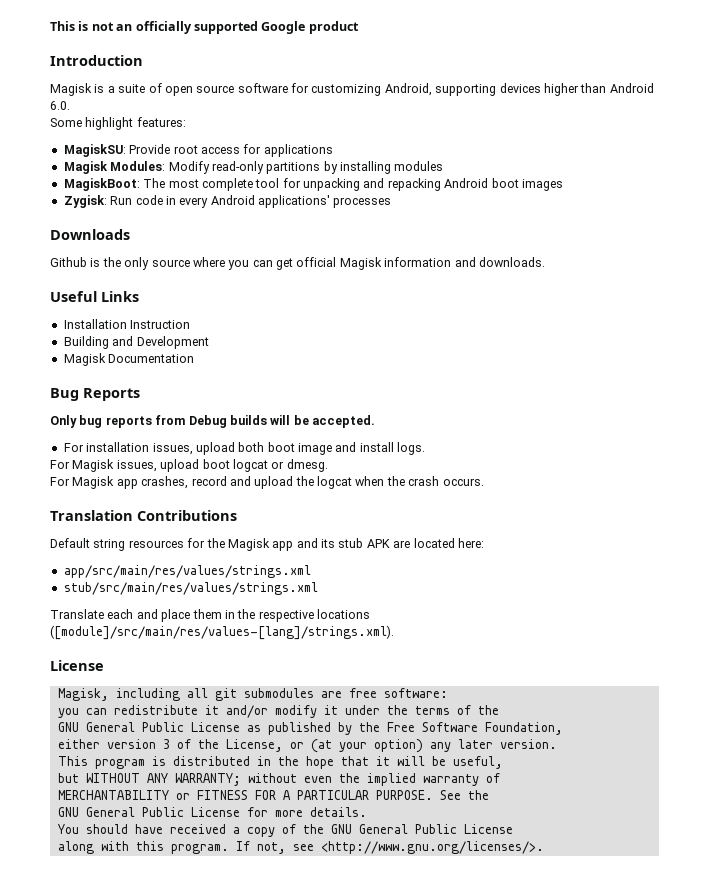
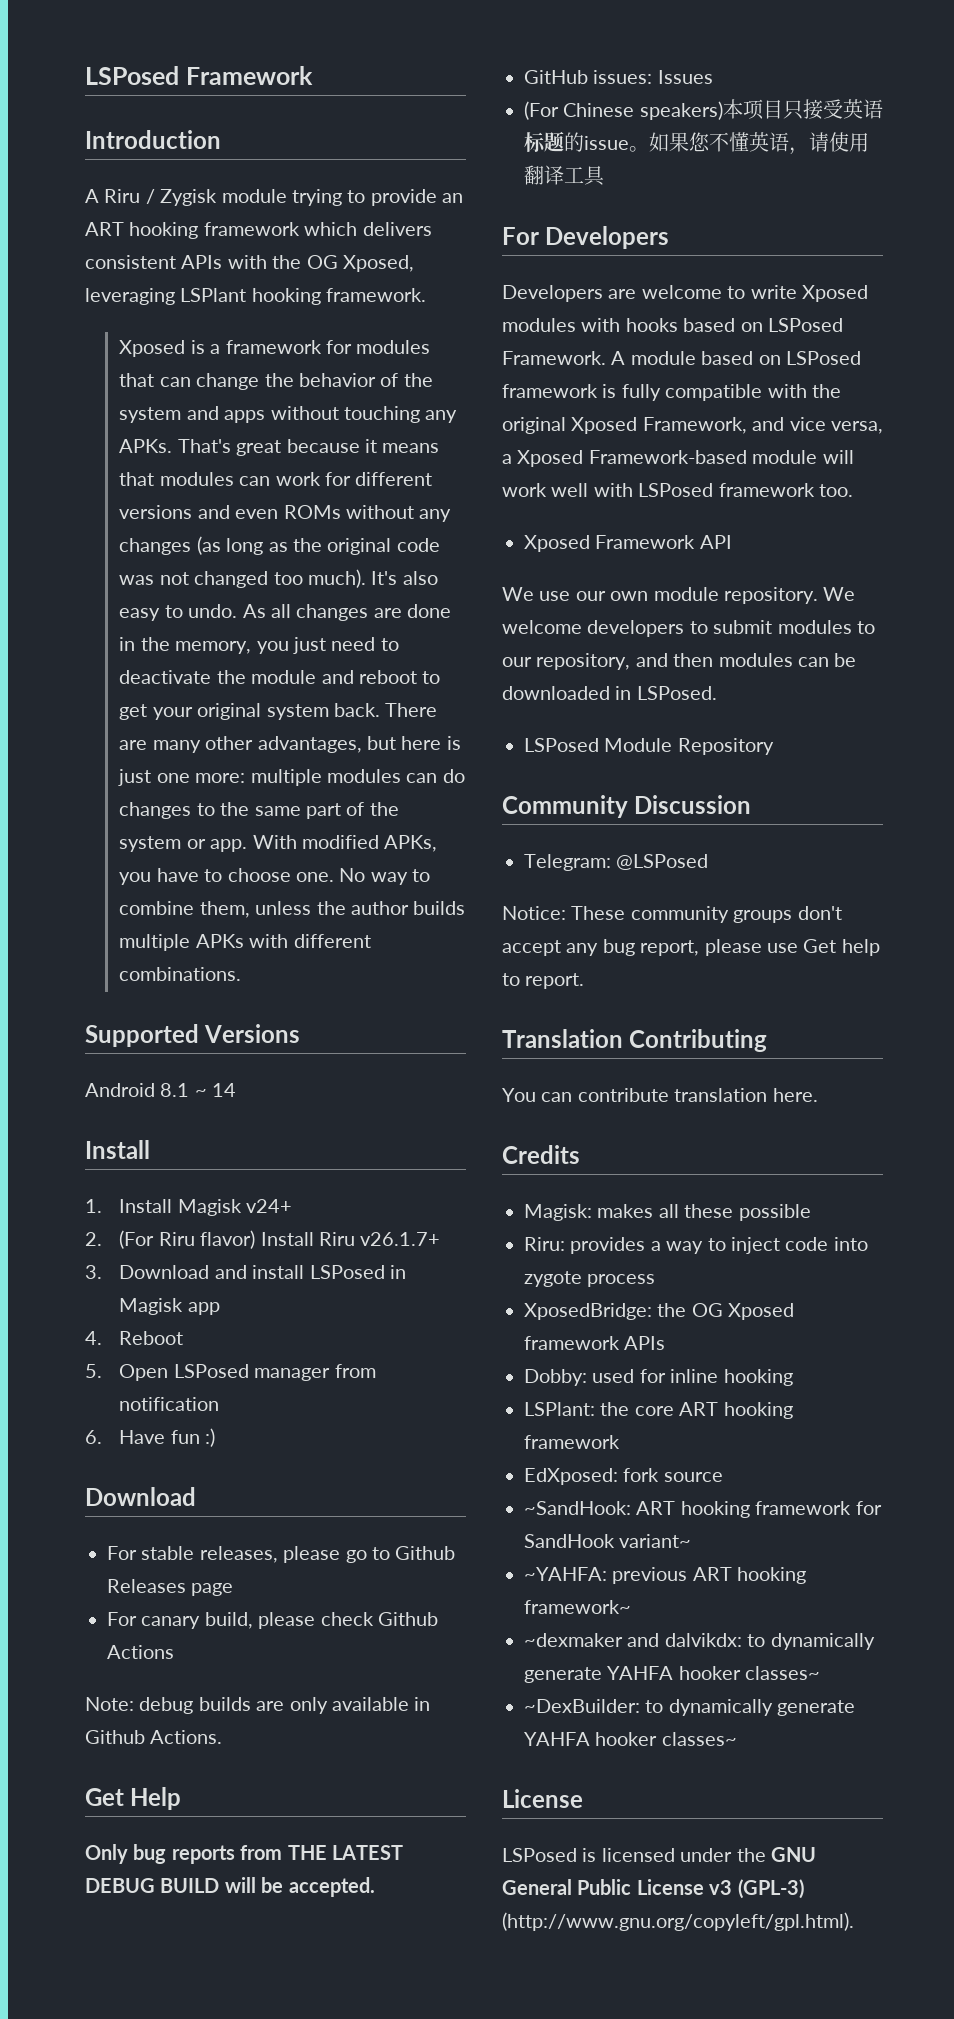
[50,21,359,34] [50,55,143,66] [50,83,654,96] [50,101,70,110] [50,117,186,130] [63,144,333,157] [63,161,444,174] [63,178,563,191] [63,195,392,208] [50,229,130,240] [50,257,545,270] [50,291,139,302] [63,319,191,329] [63,336,209,349] [63,353,195,366] [50,388,140,401] This is not an officially supported Google product // Introduction // Magisk is a suite of open source software for customizing Android, supporting devices higher than Android 6.0. // Some highlight features: // MagiskSU: Provide root access for applications // Magisk Modules: Modify read-only partitions by installing modules // MagiskBoot: The most complete tool for unpacking and repacking Android boot images // Zygisk: Run code in every Android applications' processes // Downloads // Github is the only source where you can get official Magisk information and downloads. // Useful Links // Installation Instruction // Building and Development // Magisk Documentation // Bug Reports -> [85,66,313,85] [85,130,221,149] [85,189,464,206] [85,222,432,239] [85,255,414,272] [85,288,427,305] [119,340,431,357] [119,373,433,390] [119,406,458,423] [119,439,440,456] [119,472,433,486] [119,505,452,522] [119,536,440,555] [119,569,438,588] [119,604,452,621] [119,637,399,654] [119,670,441,684] [119,703,438,720] [119,736,461,753] [118,769,465,786] [119,802,399,819] [119,835,438,852] [119,868,431,885] [119,901,466,918] [119,934,371,951] [119,967,242,981] [85,1024,301,1047] [85,1083,237,1097] [85,1140,150,1159] [85,1199,293,1216] [85,1230,441,1249] [85,1265,406,1279] [119,1298,220,1315] [85,1331,184,1345] [85,1364,376,1381] [119,1397,220,1411] [85,1428,216,1447] [85,1487,196,1506] [107,1546,456,1563] [107,1579,234,1596] [107,1612,438,1629] [107,1645,174,1659] [85,1697,431,1714] [85,1730,223,1744] [85,1787,182,1810] LSPosed Framework // Introduction // A Riru / Zygisk module trying to provide an ART hooking framework which delivers consistent APIs with the OG Xposed, leveraging LSPlant hooking framework. // Xposed is a framework for modules that can change the behavior of the system and apps without touching any APKs. That's great because it means that modules can work for different versions and even ROMs without any changes (as long as the original code was not changed too much). It's also easy to undo. As all changes are done in the memory, you just need to deactivate the module and reboot to get your original system back. There are many other advantages, but here is just one more: multiple modules can do changes to the same part of the system or app. With modified APKs, you have to choose one. No way to combine them, unless the author builds multiple APKs with different combinations. // Supported Versions // Android 8.1 ~ 14 // Install // 1. Install Magisk v24+ // 2. (For Riru flavor) Install Riru v26.1.7+ // 3. Download and install LSPosed in Magisk app // 4. Reboot // 5. Open LSPosed manager from notification // 6. Have fun :) // Download // For stable releases, please go to Github Releases page // For canary build, please check Github Actions // Note: debug builds are only available in Github Actions. // Get Help
[188,415,267,428] Debug builds -> [287,1845,403,1860] [85,1878,220,1893] THE LATEST DEBUG BUILD
[63,442,426,455] [50,459,328,472] [50,476,484,489] [50,510,237,521] [50,538,484,551] [63,565,311,578] [63,582,318,595] [50,609,370,622] [50,625,394,640] [50,660,104,671] [57,688,448,701] [57,705,499,718] [57,722,563,735] [57,739,557,753] [57,756,503,769] [57,773,500,786] [57,790,489,800] [57,807,367,817] [57,824,513,837] [57,841,544,854] For installation issues, upload both boot image and install logs. // For Magisk issues, upload boot logcat or dmesg. // For Magisk app crashes, record and upload the logcat when the crash occurs. // Translation Contributions // Default string resources for the Magisk app and its stub APK are located here: // app/src/main/res/values/strings.xml // stub/src/main/res/values/strings.xml // Translate each and place them in the respective locations ([module]/src/main/res/values-[lang]/strings.xml). // License // Magisk, including all git submodules are free software: // you can redistribute it and/or modify it under the terms of the // GNU General Public License as published by the Free Software Foundation, // either version 3 of the License, or (at your option) any later version. // This program is distributed in the hope that it will be useful, // but WITHOUT ANY WARRANTY; without even the implied warranty of // MERCHANTABILITY or FITNESS FOR A PARTICULAR PURPOSE. See the // GNU General Public License for more details. // You should have received a copy of the GNU General Public License // along with this program. If not, see <http://www.gnu.org/licenses/>. -> [524,70,713,84] [524,99,883,120] [524,131,869,155] [524,165,605,186] [502,226,670,249] [502,285,868,302] [502,318,843,332] [502,351,861,365] [502,384,841,401] [502,417,883,434] [502,450,854,467] [502,483,853,497] [524,535,732,552] [502,587,856,604] [502,620,875,637] [502,653,857,670] [502,686,717,700] [524,738,774,755] [502,795,752,818] [524,854,709,871] [502,906,842,923] [502,939,880,956] [502,973,585,989] [502,1029,768,1052] [502,1088,818,1102] [502,1145,580,1164] [524,1204,811,1221] [524,1237,868,1254] [524,1271,656,1287] [524,1303,795,1320] [524,1336,666,1350] [524,1369,793,1386] [524,1402,793,1419] [524,1435,620,1449] [524,1468,723,1485] [524,1501,882,1518] [524,1534,692,1548] [524,1567,807,1584] [524,1600,631,1614] [524,1633,875,1650] [524,1666,821,1683] [524,1699,856,1716] [524,1732,737,1746] [502,1789,583,1808] [502,1847,816,1862] [502,1879,804,1899] [502,1912,854,1931] GitHub issues: Issues // (For Chinese speakers)本项目只接受英语标题的issue。如果您不懂英语，请使用翻译工具 // For Developers // Developers are welcome to write Xposed modules with hooks based on LSPosed Framework. A module based on LSPosed framework is fully compatible with the original Xposed Framework, and vice versa, a Xposed Framework-based module will work well with LSPosed framework too. // Xposed Framework API // We use our own module repository. We welcome developers to submit modules to our repository, and then modules can be downloaded in LSPosed. // LSPosed Module Repository // Community Discussion // Telegram: @LSPosed // Notice: These community groups don't accept any bug report, please use Get help to report. // Translation Contributing // You can contribute translation here. // Credits // Magisk: makes all these possible // Riru: provides a way to inject code into zygote process // XposedBridge: the OG Xposed framework APIs // Dobby: used for inline hooking // LSPlant: the core ART hooking framework // EdXposed: fork source // ~SandHook: ART hooking framework for SandHook variant~ // ~YAHFA: previous ART hooking framework~ // ~dexmaker and dalvikdx: to dynamically generate YAHFA hooker classes~ // ~DexBuilder: to dynamically generate YAHFA hooker classes~ // License // LSPosed is licensed under the GNU General Public License v3 (GPL-3) (http://www.gnu.org/copyleft/gpl.html).

